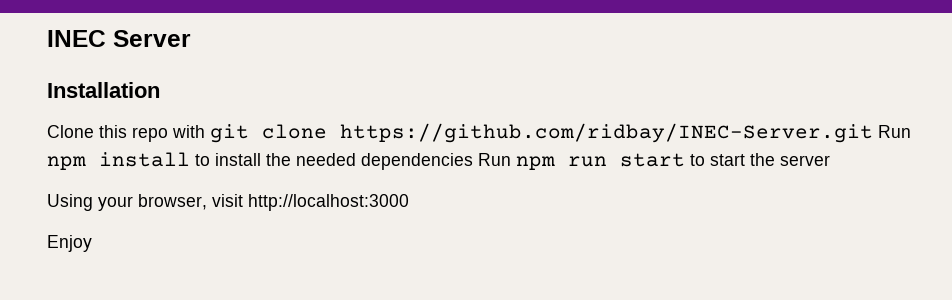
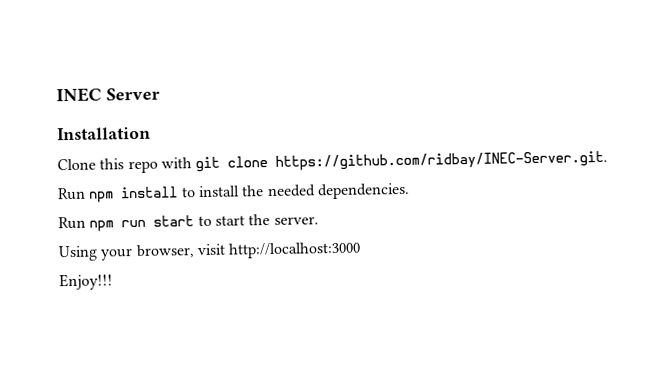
[340,123,873,143] https://github.com/ridbay/INEC-Server.git -> [275,150,609,171] https://github.com/ridbay/INEC-Server.git. //
[361,153,473,170] dependencies -> [316,182,410,200] dependencies. //
[780,155,830,166] server -> [273,216,319,225] server.
[47,235,92,252] Enjoy -> [59,273,113,291] Enjoy!!!

